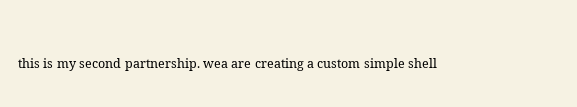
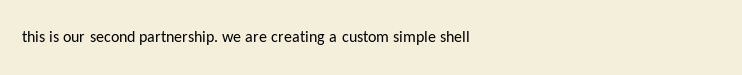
[56,61,77,71] my -> [63,34,86,42] our
[202,61,228,68] wea -> [221,34,241,42] we

